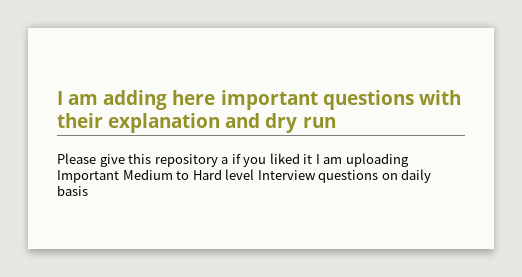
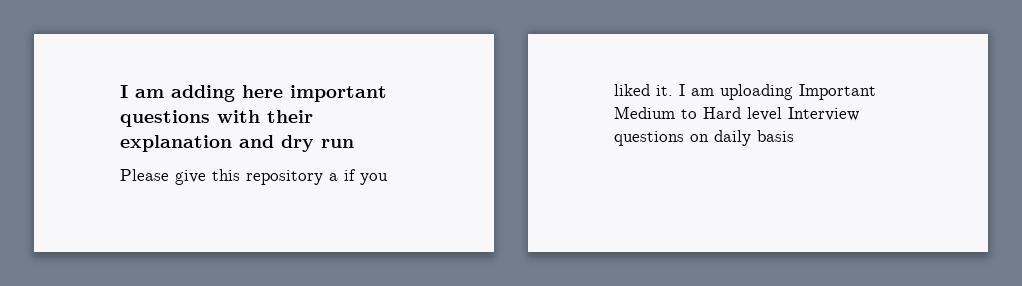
[303,154,313,164] it -> [656,85,673,96] it.

